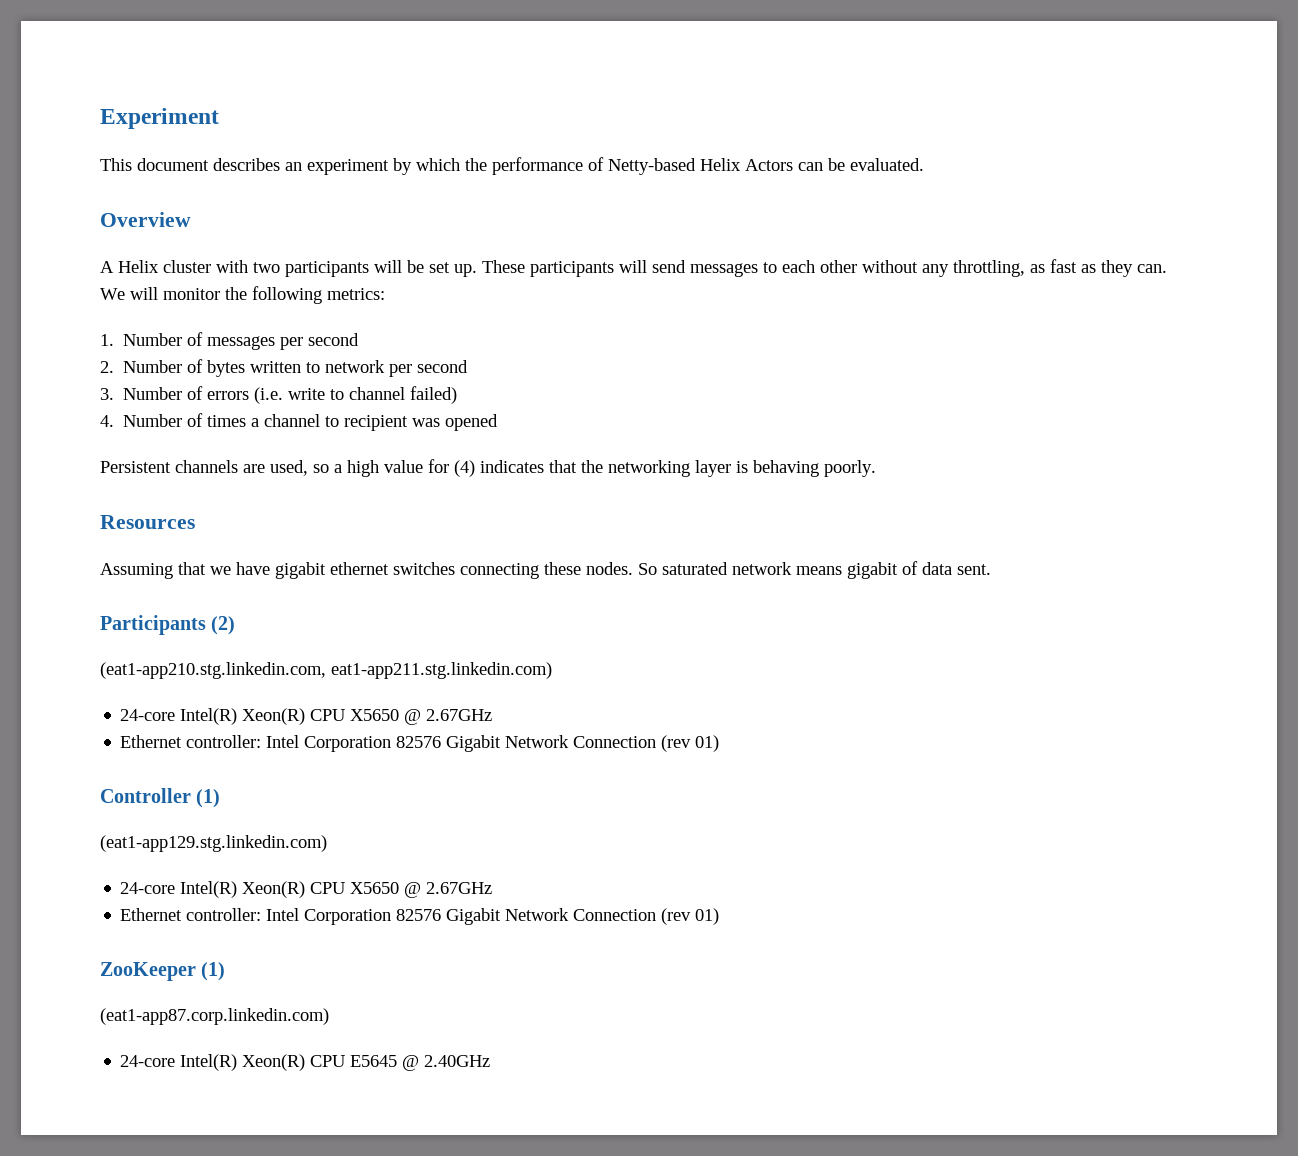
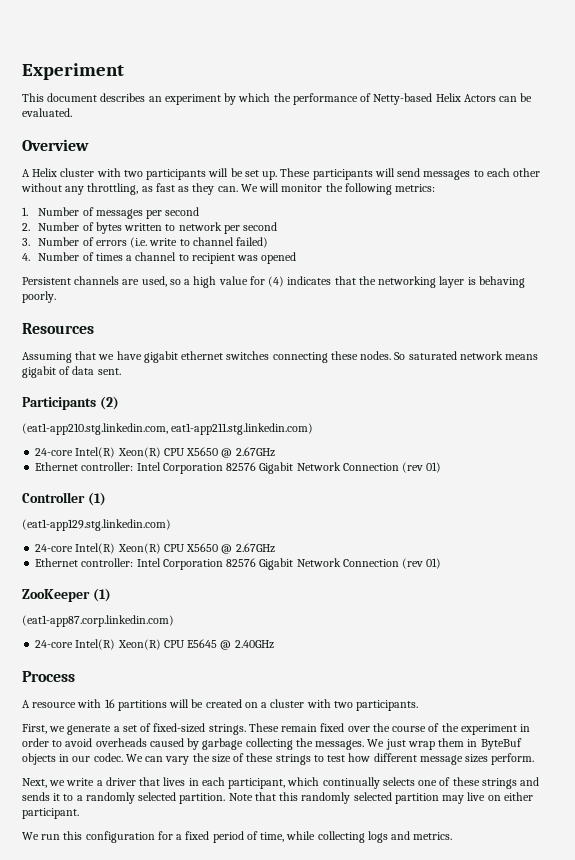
(491, 1061) none -> [22,671,75,682] [22,699,419,711] [22,723,531,735] [22,738,522,750] [22,753,535,765] [22,777,540,789] [22,792,533,804] [22,808,79,819] [22,831,453,843] // Process // A resource with 16 partitions will be created on a cluster with two participants. // First, we generate a set of fixed-sized strings. These remain fixed over the course of the experiment in order to avoid overheads caused by garbage collecting the messages. We just wrap them in ByteBuf objects in our codec. We can vary the size of these strings to test how different message sizes perform. // Next, we write a driver that lives in each participant, which continually selects one of these strings and sends it to a randomly selected partition. Note that this randomly selected partition may live on either participant. // We run this configuration for a fixed period of time, while collecting logs and metrics.

